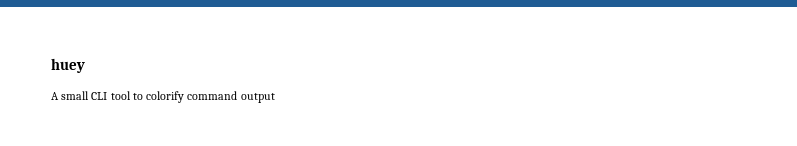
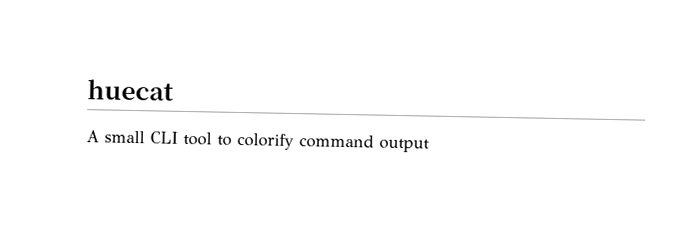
[51,58,85,73] huey -> [87,79,174,101] huecat

